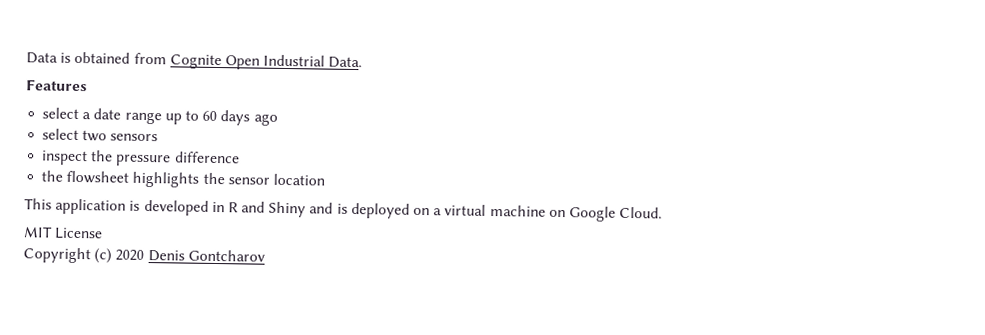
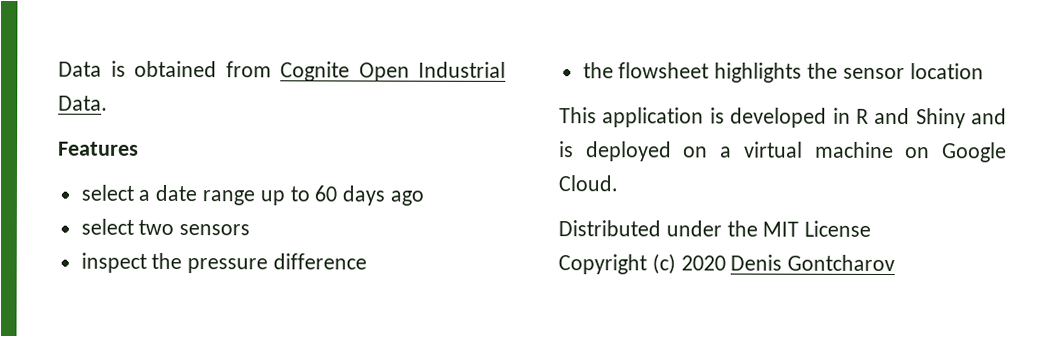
(663, 212) none -> [558,220,758,237] Distributed under the

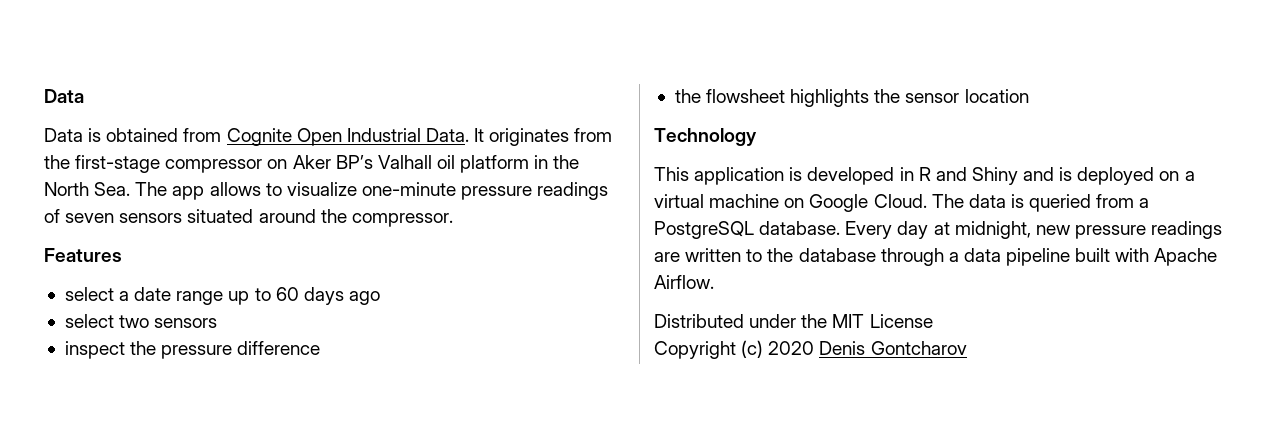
[58,61,102,77] Data -> [44,89,84,103] [44,128,83,142] Data // Data
(108, 103) none -> [474,128,613,146] [44,155,580,173] [44,182,609,200] [44,209,453,227] It originates from the first-stage compressor on Aker BP’s Valhall oil platform in the North Sea. The app allows to visualize one-minute pressure readings of seven sensors situated around the compressor.
(984, 71) none -> [654,128,757,146] // Technology
(618, 183) none -> [931,194,1150,212] [654,221,1223,239] [654,248,1218,266] [654,275,714,289] The data is queried from a PostgreSQL database. Every day at midnight, new pressure readings are written to the database through a data pipeline built with Apache Airflow.

